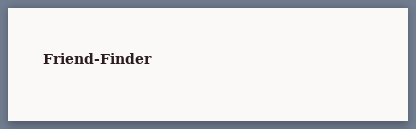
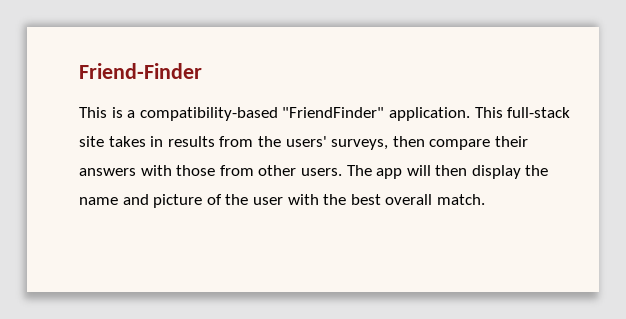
(152, 58) none -> [79,107,571,121] [79,136,528,150] [79,165,549,179] [79,194,485,208] // This is a compatibility-based "FriendFinder" application. This full-stack site takes in results from the users' surveys, then compare their answers with those from other users. The app will then display the name and picture of the user with the best overall match.

